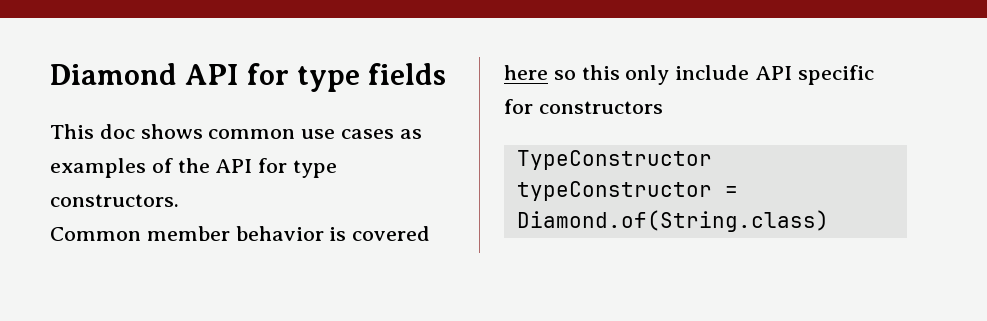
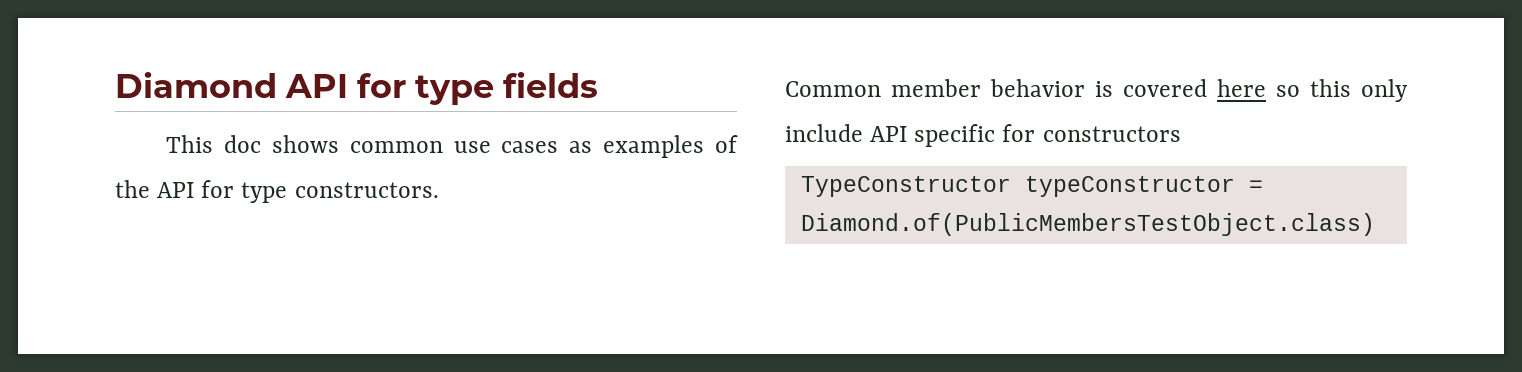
[516,210,829,232] Diamond.of(String.class) -> [800,213,1375,236] Diamond.of(PublicMembersTestObject.class)

